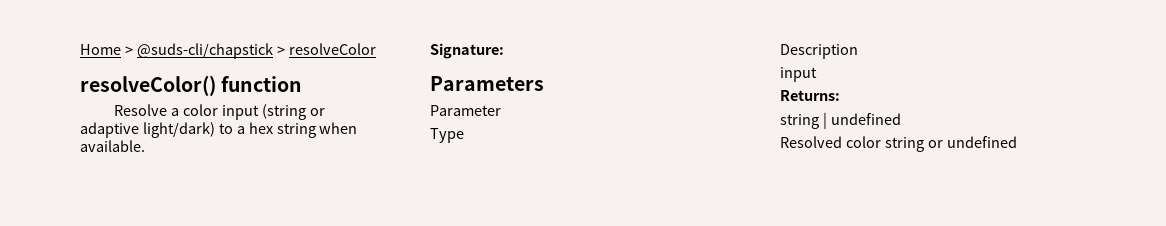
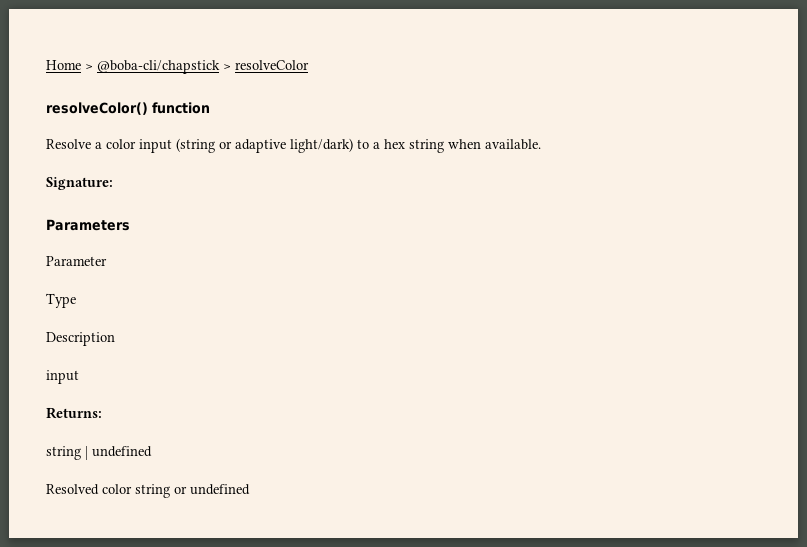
[136,43,273,59] @suds-cli/chapstick -> [97,60,220,74] @boba-cli/chapstick

